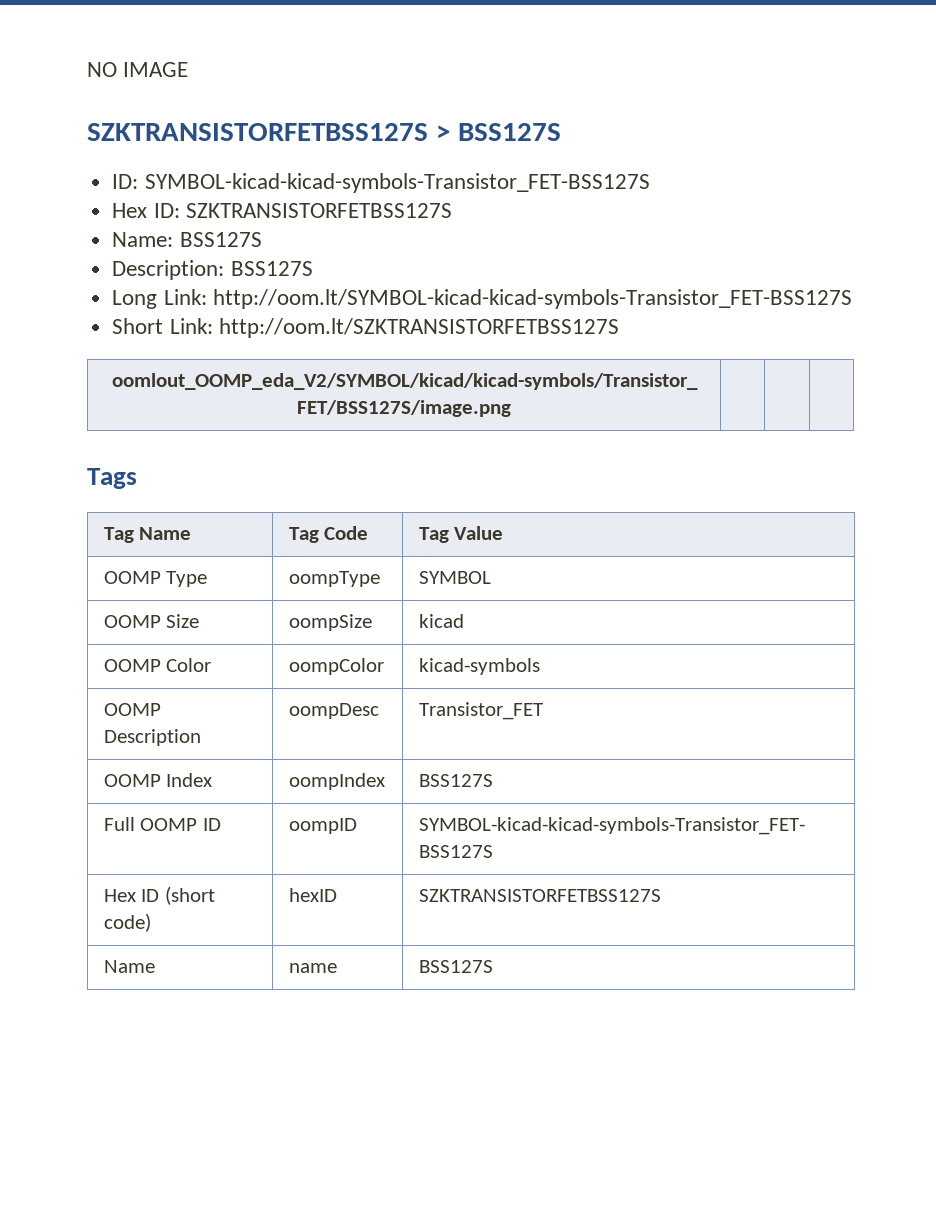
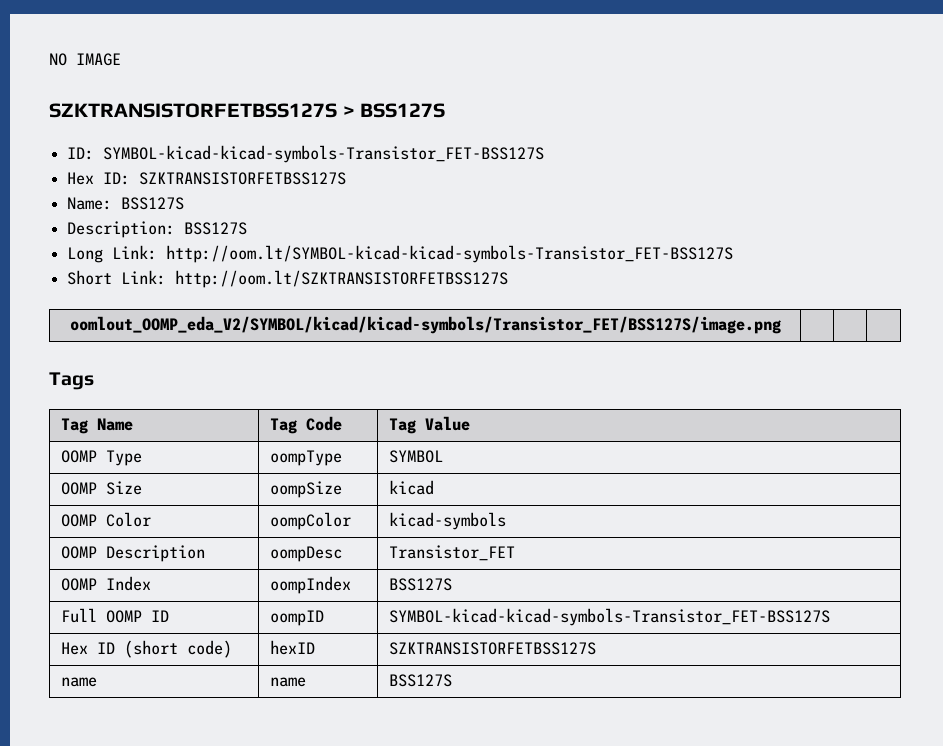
[103,960,155,973] Name -> [61,677,98,687] name

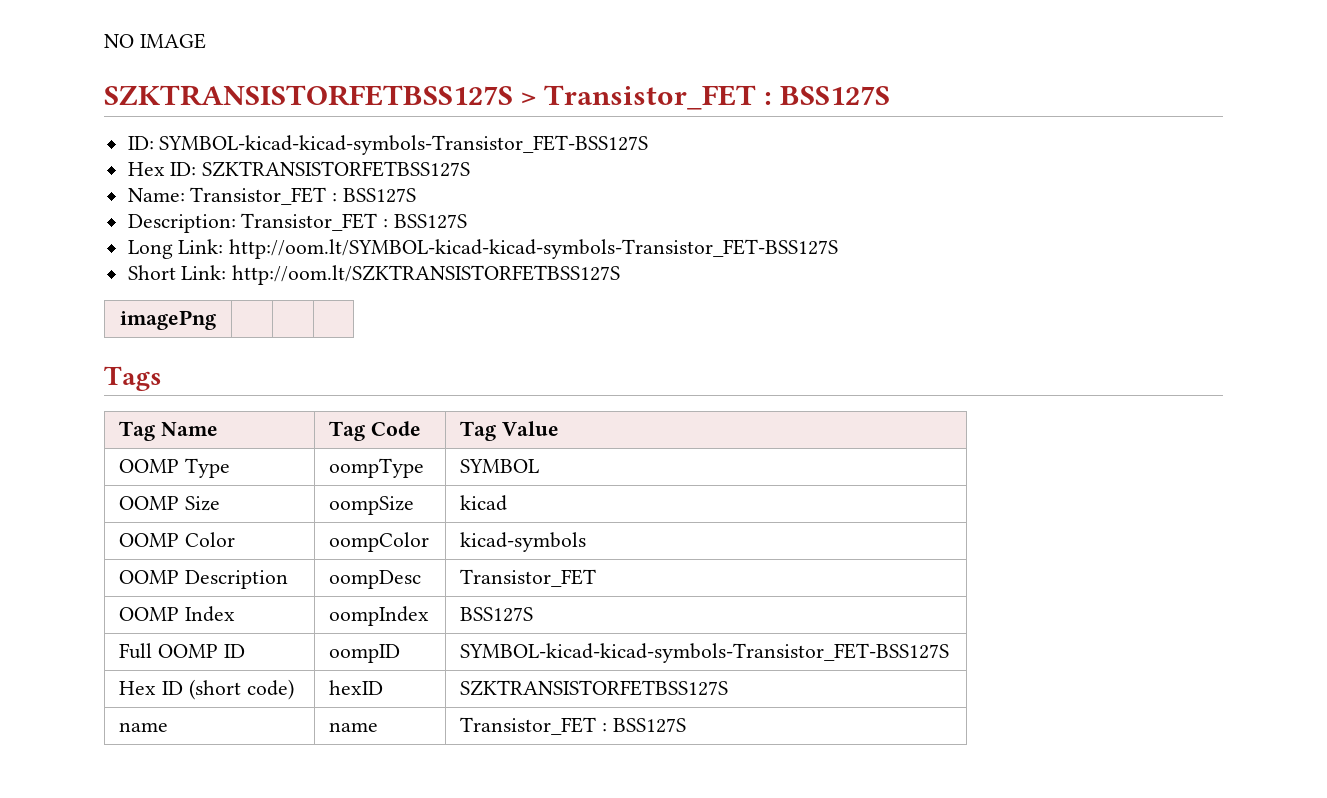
(355, 111) none -> [544,85,773,110] Transistor_FET :
(113, 203) none -> [190,187,338,205] Transistor_FET :
(176, 229) none -> [241,213,389,231] Transistor_FET :
[69,316,781,334] oomlout_OOMP_eda_V2/SYMBOL/kicad/kicad-symbols/Transistor_FET/BSS127S/image.png -> [120,310,216,330] imagePng
(307, 682) none -> [460,717,607,735] Transistor_FET :

